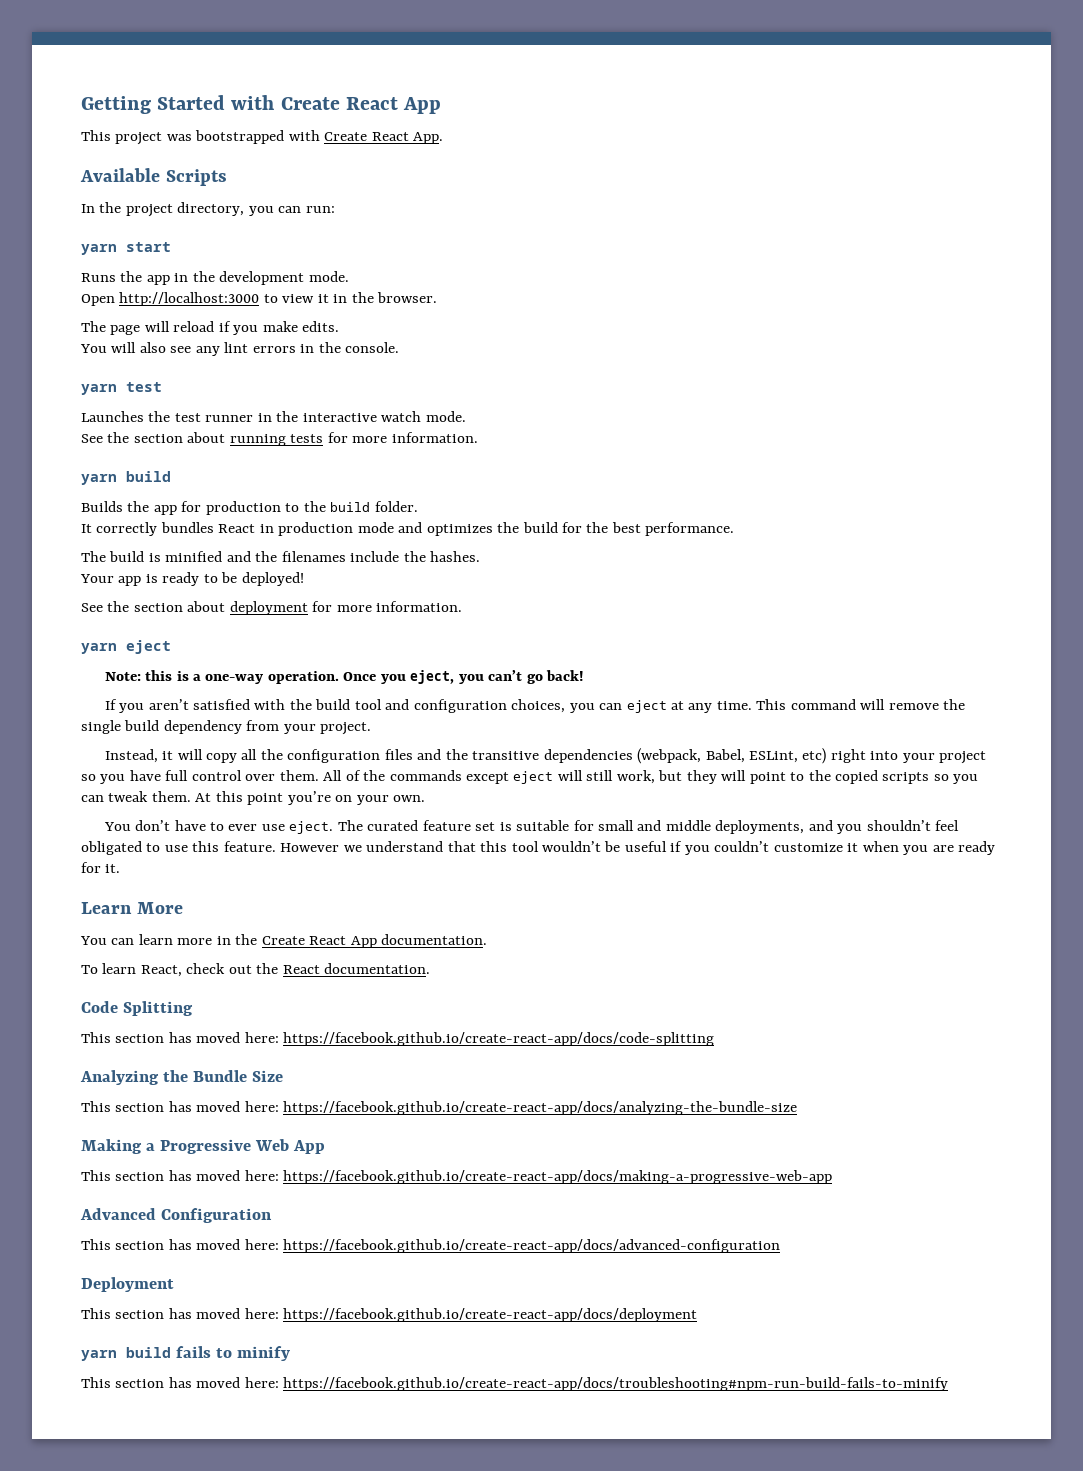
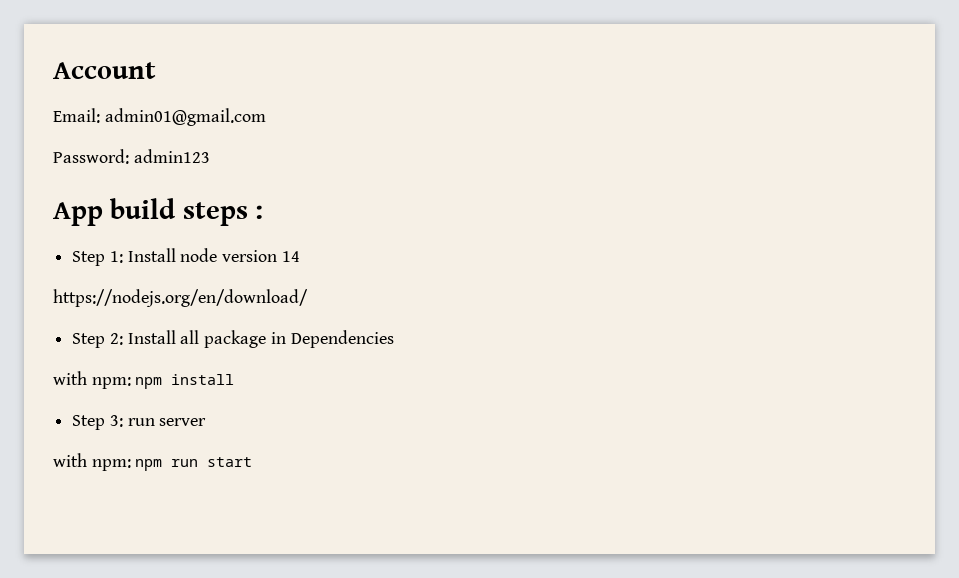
[81,95,442,114] [81,130,444,145] [80,168,227,186] [81,202,335,217] [81,242,171,255] [81,271,349,285] [81,292,438,306] [81,321,340,335] [80,342,400,356] [81,382,162,395] [81,411,466,422] [81,432,478,446] [81,471,171,485] [81,501,418,515] [81,522,735,536] [81,551,481,562] [80,572,304,586] [81,601,463,615] [81,640,171,654] [104,670,585,684] [104,699,966,713] [81,720,372,735] [104,748,987,764] [81,770,979,784] [81,791,426,805] [103,820,960,834] [81,841,996,855] [81,862,121,873] [81,902,183,914] [80,934,488,948] [81,963,431,977] [81,1001,193,1016] [81,1032,715,1046] [80,1070,283,1085] [81,1101,798,1115] [81,1139,325,1154] [81,1170,833,1184] [80,1208,272,1223] [81,1239,781,1253] [81,1277,174,1292] [81,1308,698,1322] [81,1346,290,1361] [81,1377,949,1391] Getting Started with Create React App // This project was bootstrapped with Create React App. // Available Scripts // In the project directory, you can run: // yarn start // Runs the app in the development mode. // Open http://localhost:3000 to view it in the browser. // The page will reload if you make edits. // You will also see any lint errors in the console. // yarn test // Launches the test runner in the interactive watch mode. // See the section about running tests for more information. // yarn build // Builds the app for production to the build folder. // It correctly bundles React in production mode and optimizes the build for the best performance. // The build is minified and the filenames include the hashes. // Your app is ready to be deployed! // See the section about deployment for more information. // yarn eject // Note: this is a one-way operation. Once you eject, you can’t go back! // If you aren’t satisfied with the build tool and configuration choices, you can eject at any time. This command will remove the single build dependency from your project. // Instead, it will copy all the configuration files and the transitive dependencies (webpack, Babel, ESLint, etc) right into your project so you have full control over them. All of the commands except eject will still work, but they will point to the copied scripts so you can tweak them. At this point you’re on your own. // You don’t have to ever use eject. The curated feature set is suitable for small and middle deployments, and you shouldn’t feel obligated to use this feature. However we understand that this tool wouldn’t be useful if you couldn’t customize it when you are ready for it. // Learn More // You can learn more in the Create React App documentation. // To learn React, check out the React documentation. // Code Splitting // This section has moved here: https://facebook.github.io/create-react-app/docs/code-splitting // Analyzing the Bundle Size // This section has moved here: https://facebook.github.io/create-react-app/docs/analyzing-the-bundle-size // Making a Progressive Web App // This section has moved here: https://facebook.github.io/create-react-app/docs/making-a-progressive-web-app // Advanced Configuration // This section has moved here: https://facebook.github.io/create-react-app/docs/advanced-configuration // Deployment // This section has moved here: https://facebook.github.io/create-react-app/docs/deployment // yarn build fails to minify // This section has moved here: https://facebook.github.io/create-react-app/docs/troubleshooting#npm-run-build-fails-to-minify -> [53,62,156,79] [53,108,266,126] [53,149,210,164] [53,198,264,226] [72,248,300,266] [53,289,308,307] [72,330,394,348] [53,371,235,389] [72,415,207,430] [53,453,253,471] Account // Email: admin01@gmail.com // Password: admin123 // App build steps : // Step 1: Install node version 14 // https://nodejs.org/en/download/ // Step 2: Install all package in Dependencies // with npm: npm install // Step 3: run server // with npm: npm run start

